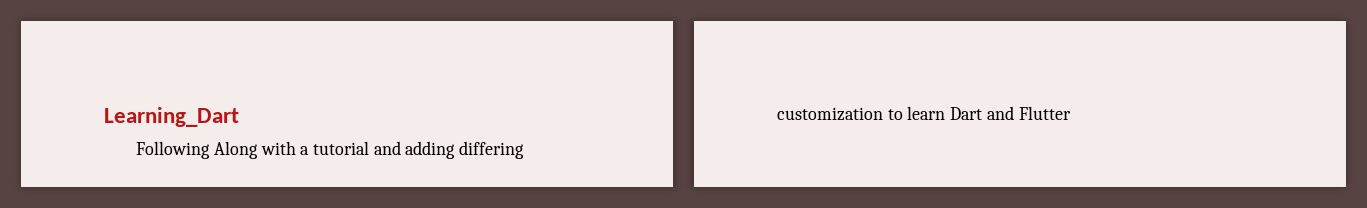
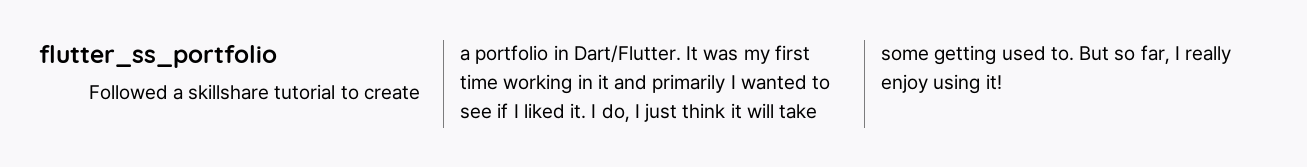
[104,107,239,127] [136,141,525,159] [777,106,1071,121] Learning_Dart // Following Along with a tutorial and adding differing customization to learn Dart and Flutter -> [39,45,277,68] [88,84,420,100] [460,45,810,64] [460,74,831,94] [460,103,818,122] [881,45,1232,65] [881,74,1002,94] flutter_ss_portfolio // Followed a skillshare tutorial to create a portfolio in Dart/Flutter. It was my first time working in it and primarily I wanted to see if I liked it. I do, I just think it will take some getting used to. But so far, I really enjoy using it!

